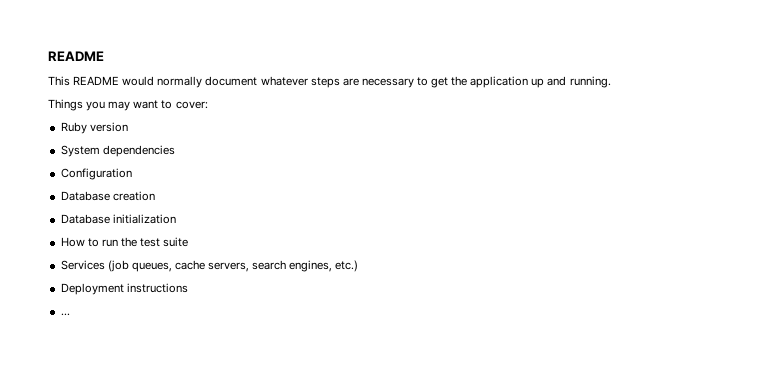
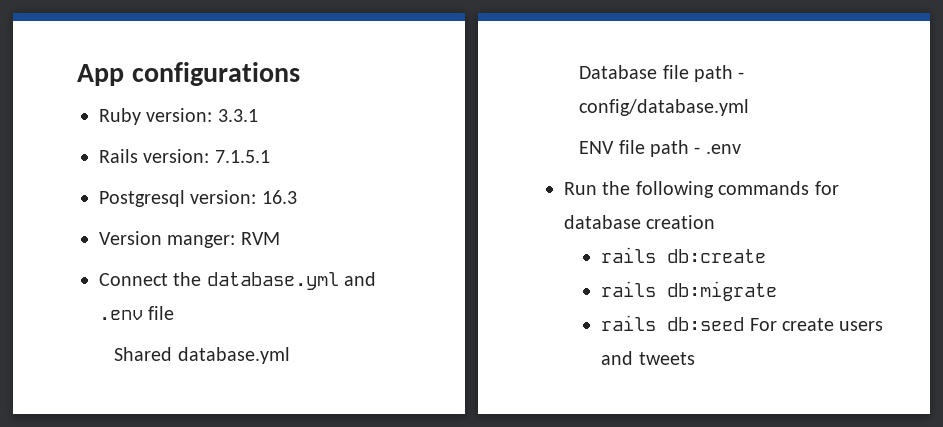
[48,51,104,61] [48,76,611,88] [48,99,208,111] [60,122,128,134] [60,145,175,157] [60,168,132,180] [60,191,155,201] [60,214,176,224] [60,237,189,247] [60,260,359,272] [60,283,188,295] [60,313,70,316] README // This README would normally document whatever steps are necessary to get the application up and running. // Things you may want to cover: // Ruby version // System dependencies // Configuration // Database creation // Database initialization // How to run the test suite // Services (job queues, cache servers, search engines, etc.) // Deployment instructions // ... -> [77,62,300,86] [99,108,258,125] [99,149,270,163] [99,190,297,207] [99,231,280,248] [99,272,377,290] [99,306,175,320] [114,347,290,364] [579,65,745,82] [579,99,750,116] [579,140,741,157] [564,181,839,198] [564,215,716,229] [601,247,767,263] [601,281,778,301] [601,315,884,331] [601,351,695,365] App configurations // Ruby version: 3.3.1 // Rails version: 7.1.5.1 // Postgresql version: 16.3 // Version manger: RVM // Connect the database.yml and .env file // Shared database.yml // Database file path - config/database.yml // ENV file path - .env // Run the following commands for database creation // rails db:create // rails db:migrate // rails db:seed For create users and tweets

